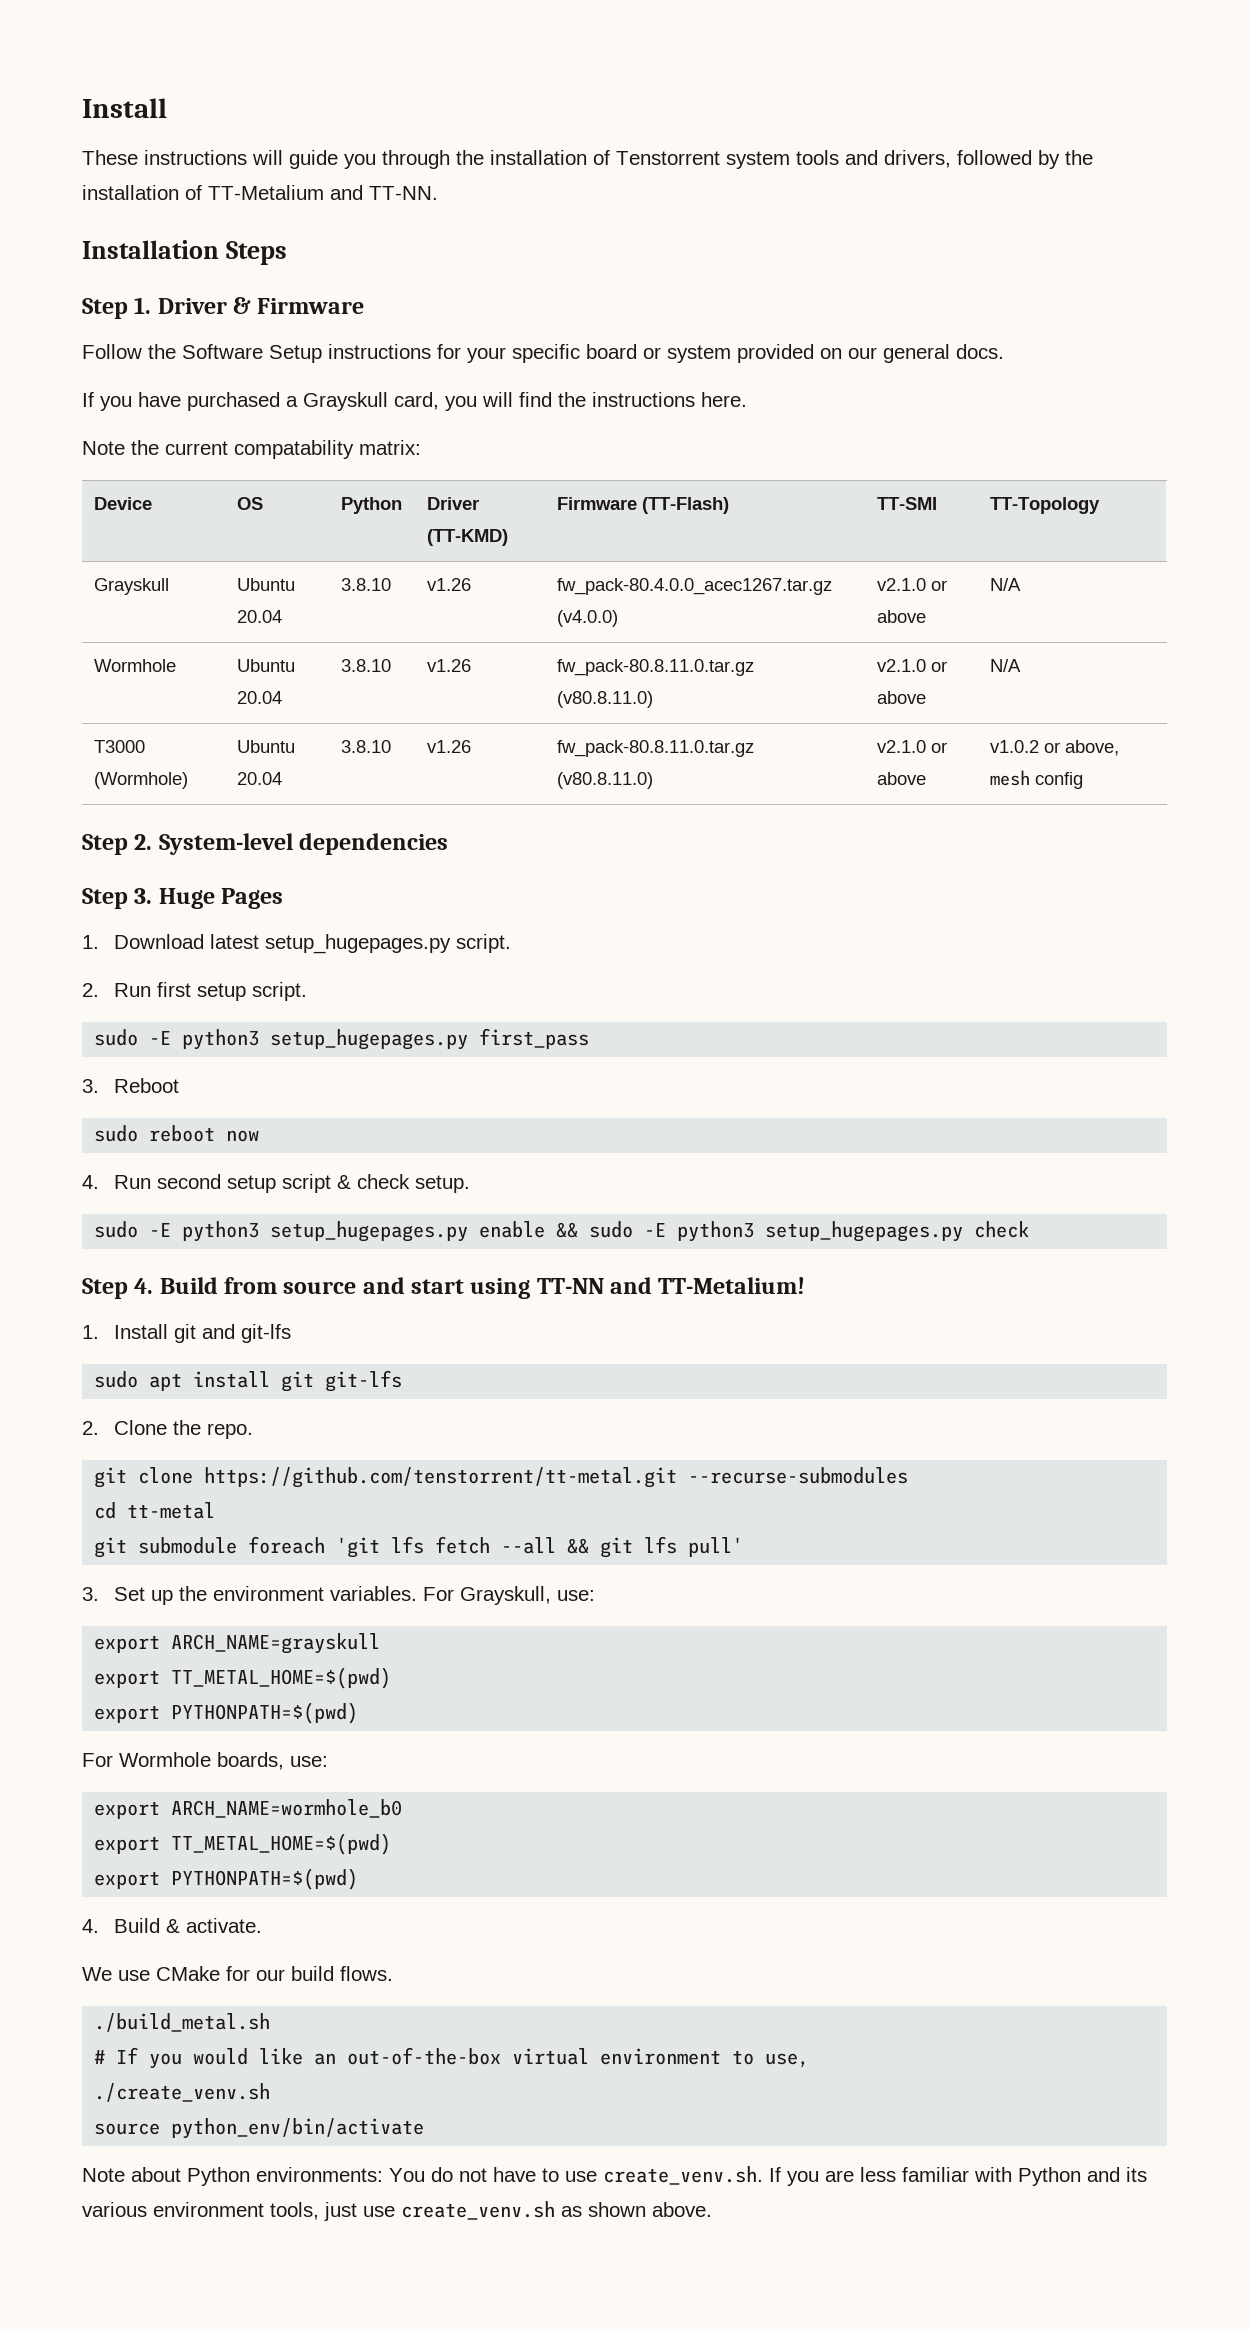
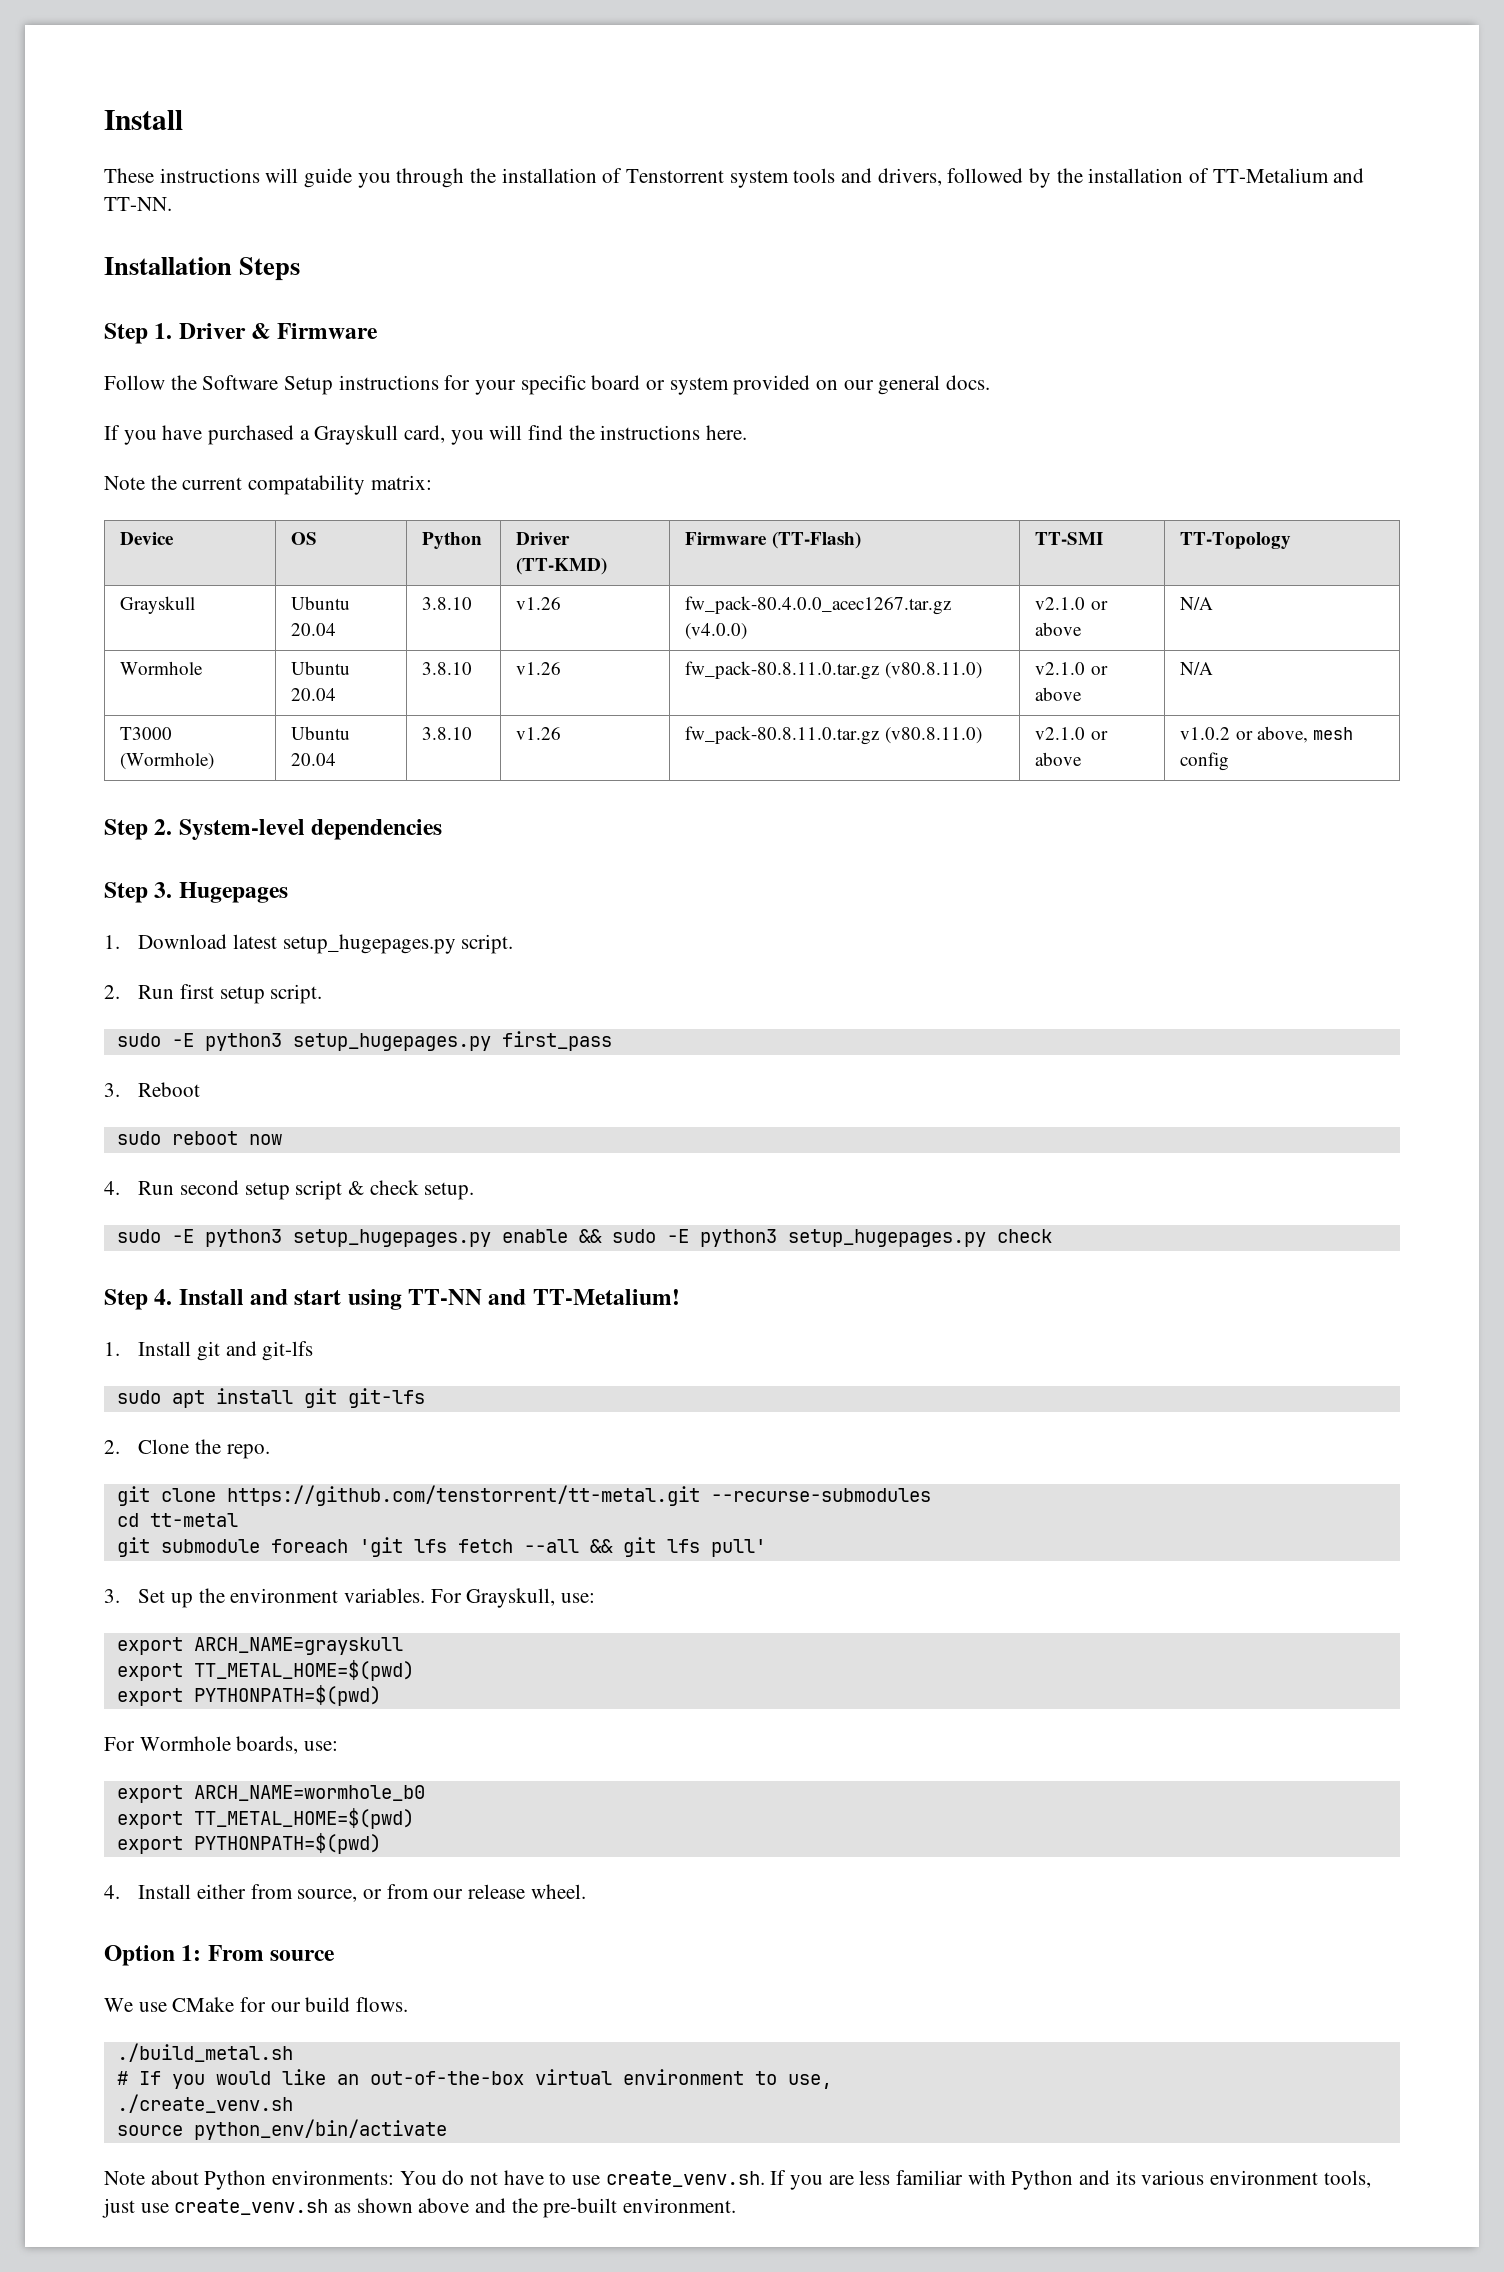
[158,888,284,909] Huge Pages -> [178,882,288,903] Hugepages
[159,1277,357,1294] Build from source -> [178,1289,244,1305] Install
[113,1918,262,1933] Build & activate. -> [138,1884,586,1902] [104,1945,336,1966] Install either from source, or from our release wheel. // Option 1: From source
[652,2202,712,2217] above. -> [418,2198,737,2218] above and the pre-built environment.

